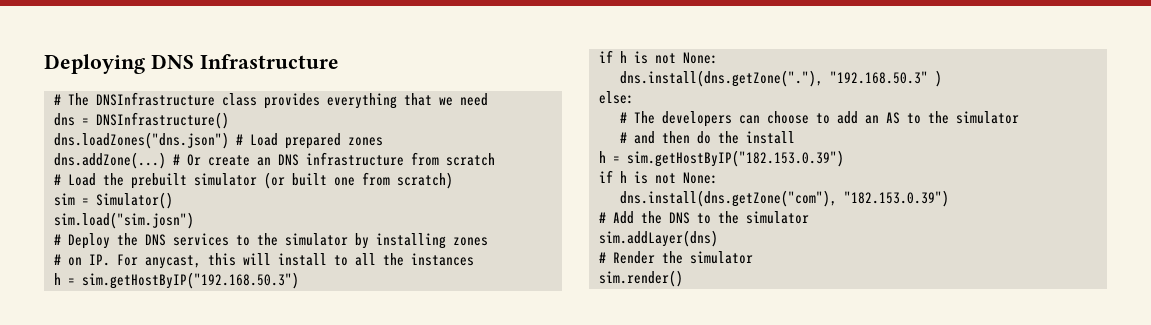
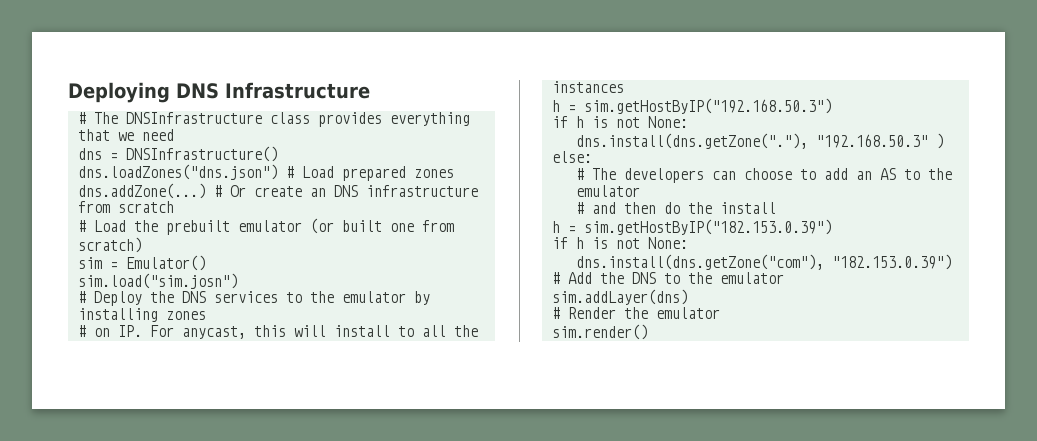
[193,173,257,186] simulator -> [237,220,302,232] emulator
[95,192,173,209] Simulator() -> [125,255,206,271] Emulator()
[284,233,348,246] simulator -> [341,291,406,303] emulator
[955,111,1019,124] simulator -> [575,185,640,197] emulator
[745,211,809,224] simulator -> [719,272,784,284] emulator
[689,251,753,264] simulator -> [655,307,720,319] emulator

